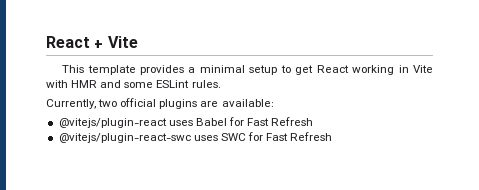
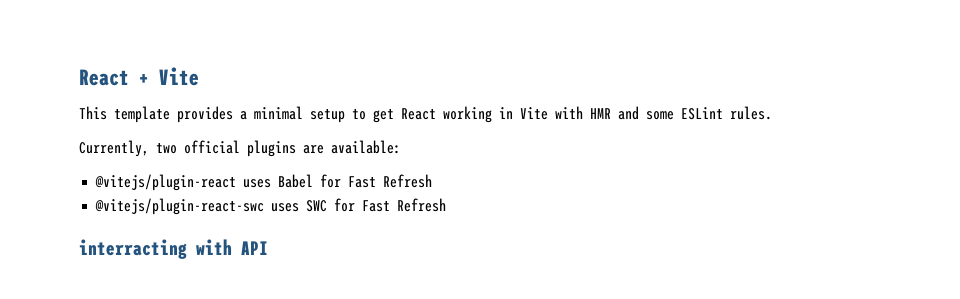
(333, 136) none -> [79,239,268,259] // interracting with API

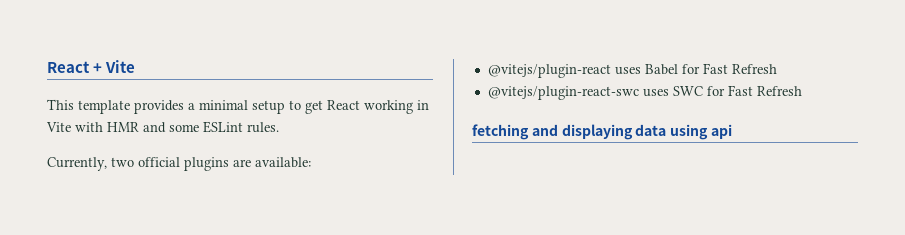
[79,239,268,259] interracting with API -> [472,124,732,140] fetching and displaying data using api

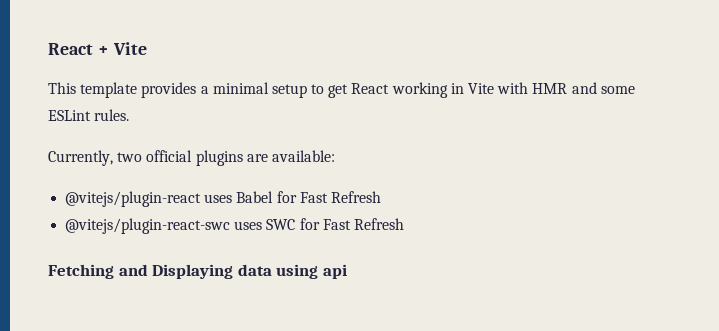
[472,124,633,140] fetching and displaying -> [48,264,234,279] Fetching and Displaying

